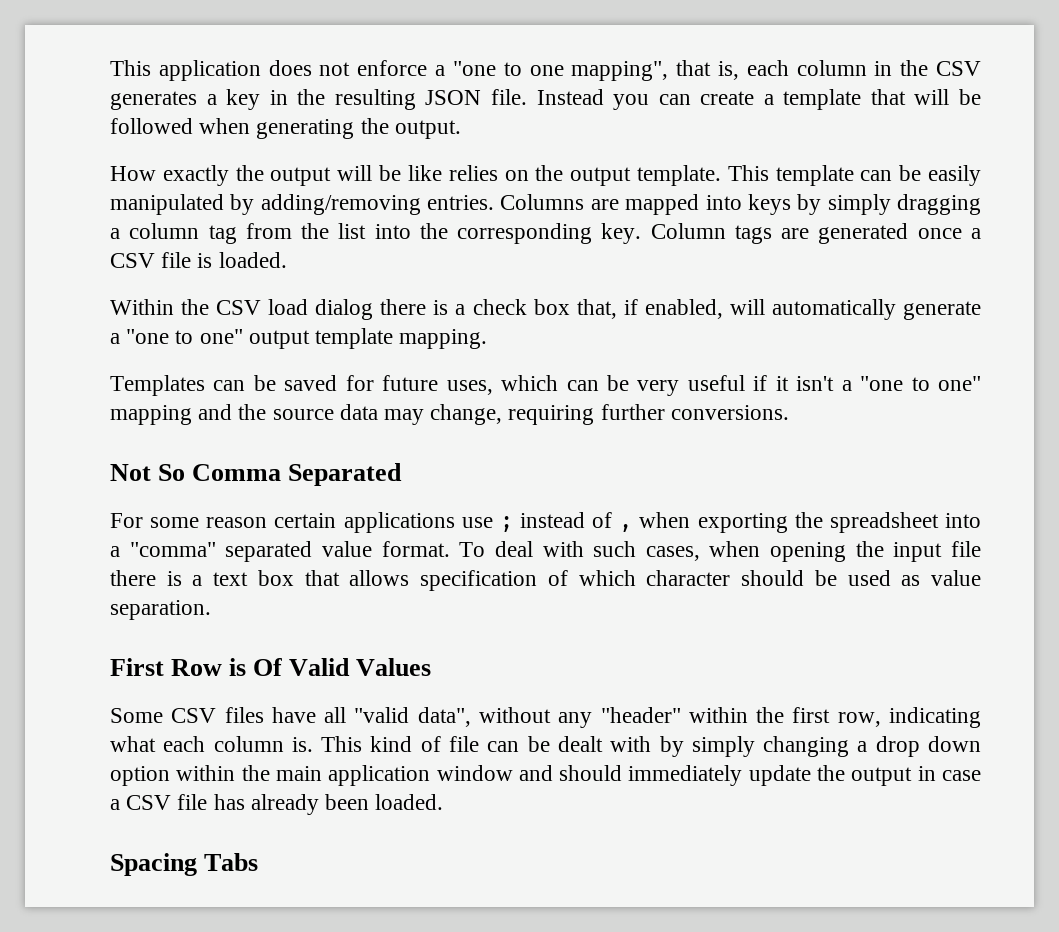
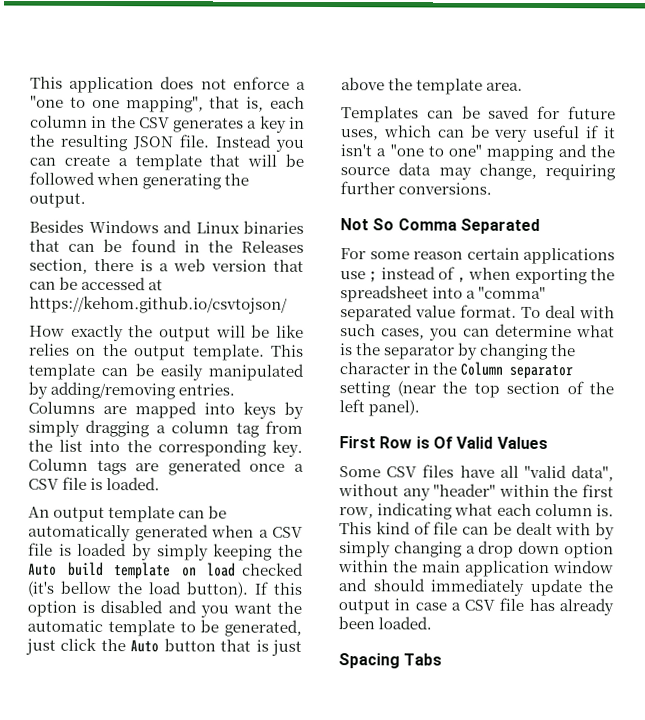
(461, 129) none -> [29,219,304,234] [29,239,304,253] [29,258,304,274] [29,276,164,291] [29,295,288,314] // Besides Windows and Linux binaries that can be found in the Releases section, there is a web version that can be accessed at https://kehom.github.io/csvtojson/
[110,299,981,320] [110,328,488,349] Within the CSV load dialog there is a check box that, if enabled, will automatically generate a "one to one" output template mapping. -> [28,505,228,523] [28,524,303,542] [28,542,303,561] [28,561,304,580] [27,580,302,598] [27,599,302,618] [27,619,302,637] [25,637,303,656] [341,77,524,95] An output template can be automatically generated when a CSV file is loaded by simply keeping the Auto build template on load checked (it's bellow the load button). If this option is disabled and you want the automatic template to be generated, just click the Auto button that is just above the template area.
[709,541,981,562] [110,570,981,591] [110,600,211,620] when opening the input file there is a text box that allows specification of which character should be used as value separation. -> [429,323,615,341] [340,342,577,361] [339,361,574,380] [339,380,614,398] [339,399,421,417] you can determine what is the separator by changing the character in the Column separator setting (near the top section of the left panel).

